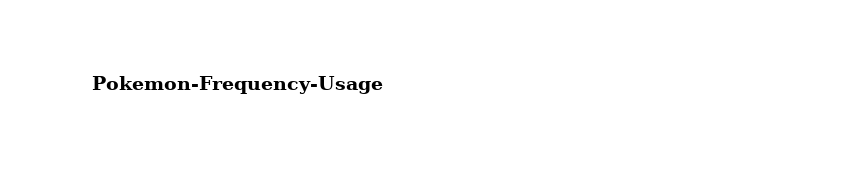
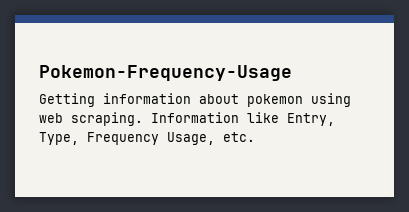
(383, 85) none -> [39,93,351,107] [39,112,335,126] [39,132,255,145] // Getting information about pokemon using web scraping. Information like Entry, Type, Frequency Usage, etc.

